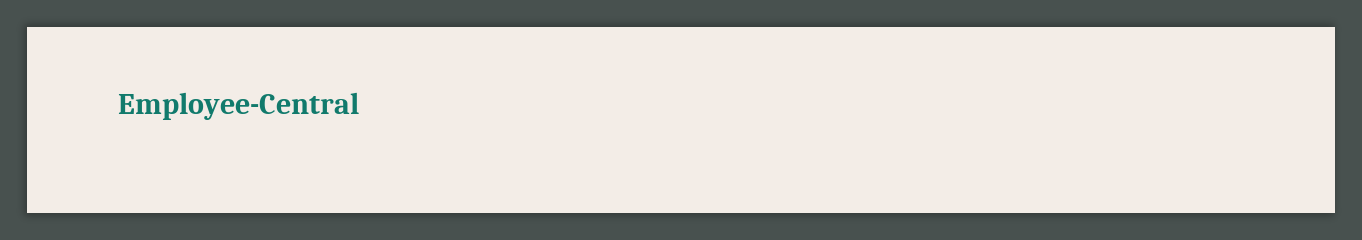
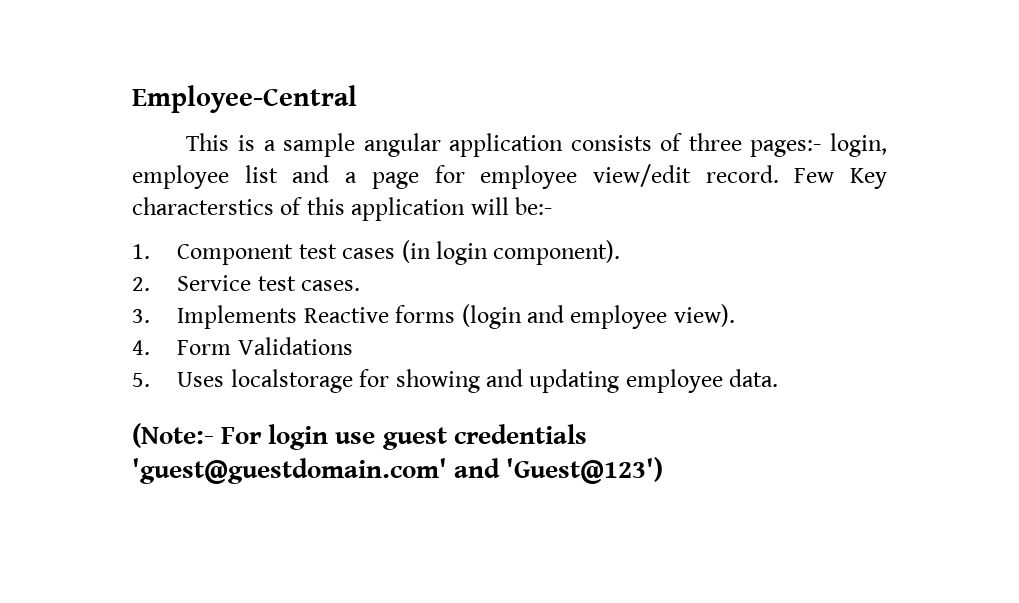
(359, 106) none -> [186,133,888,157] [132,164,887,189] [132,197,553,221] [132,240,621,265] [132,275,361,291] [132,304,735,329] [132,337,353,355] [132,369,779,393] [132,423,587,450] [132,457,664,484] // This is a sample angular application consists of three pages:- login, employee list and a page for employee view/edit record. Few Key characterstics of this application will be:- // 1. Component test cases (in login component). // 2. Service test cases. // 3. Implements Reactive forms (login and employee view). // 4. Form Validations // 5. Uses localstorage for showing and updating employee data. // (Note:- For login use guest credentials 'guest@guestdomain.com' and 'Guest@123')

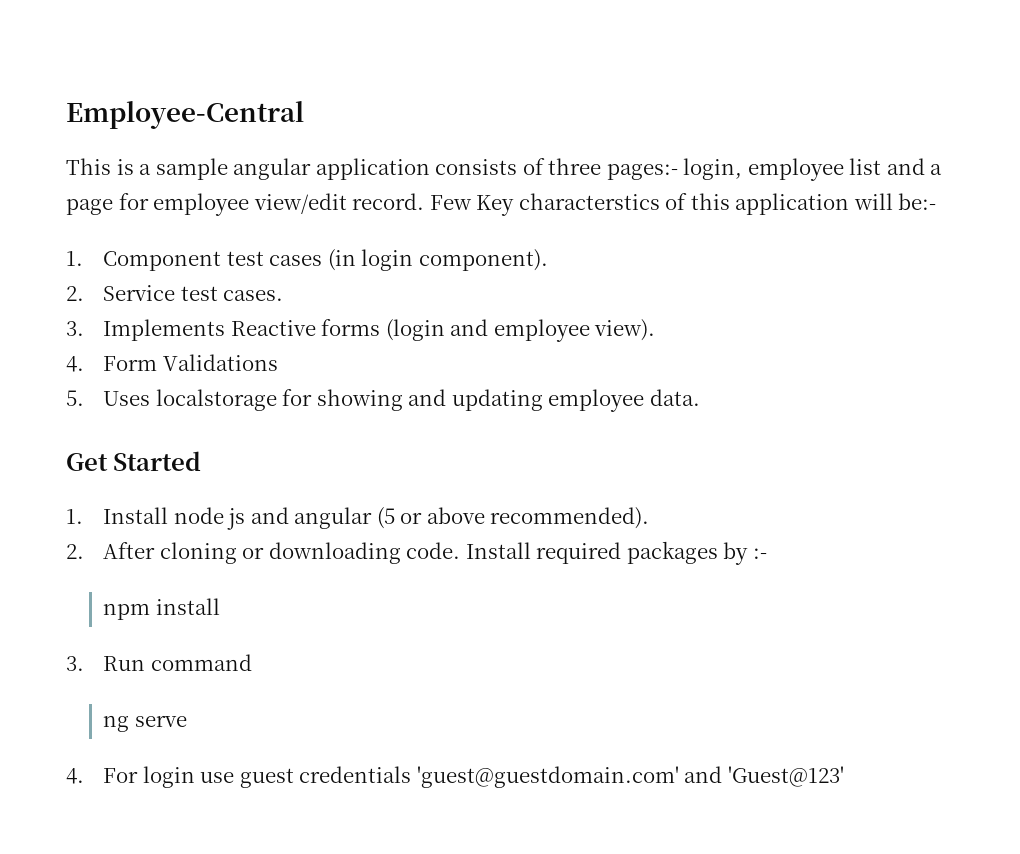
[132,423,214,448] (Note:- -> [66,451,202,471] [66,507,650,530] [66,541,767,565] [103,598,220,620] [66,654,252,671] [103,715,187,732] [66,768,84,784] Get Started // 1. Install node js and angular (5 or above recommended). // 2. After cloning or downloading code. Install required packages by :- // npm install // 3. Run command // ng serve // 4.
[506,457,664,484] 'Guest@123') -> [727,766,844,787] 'Guest@123'

